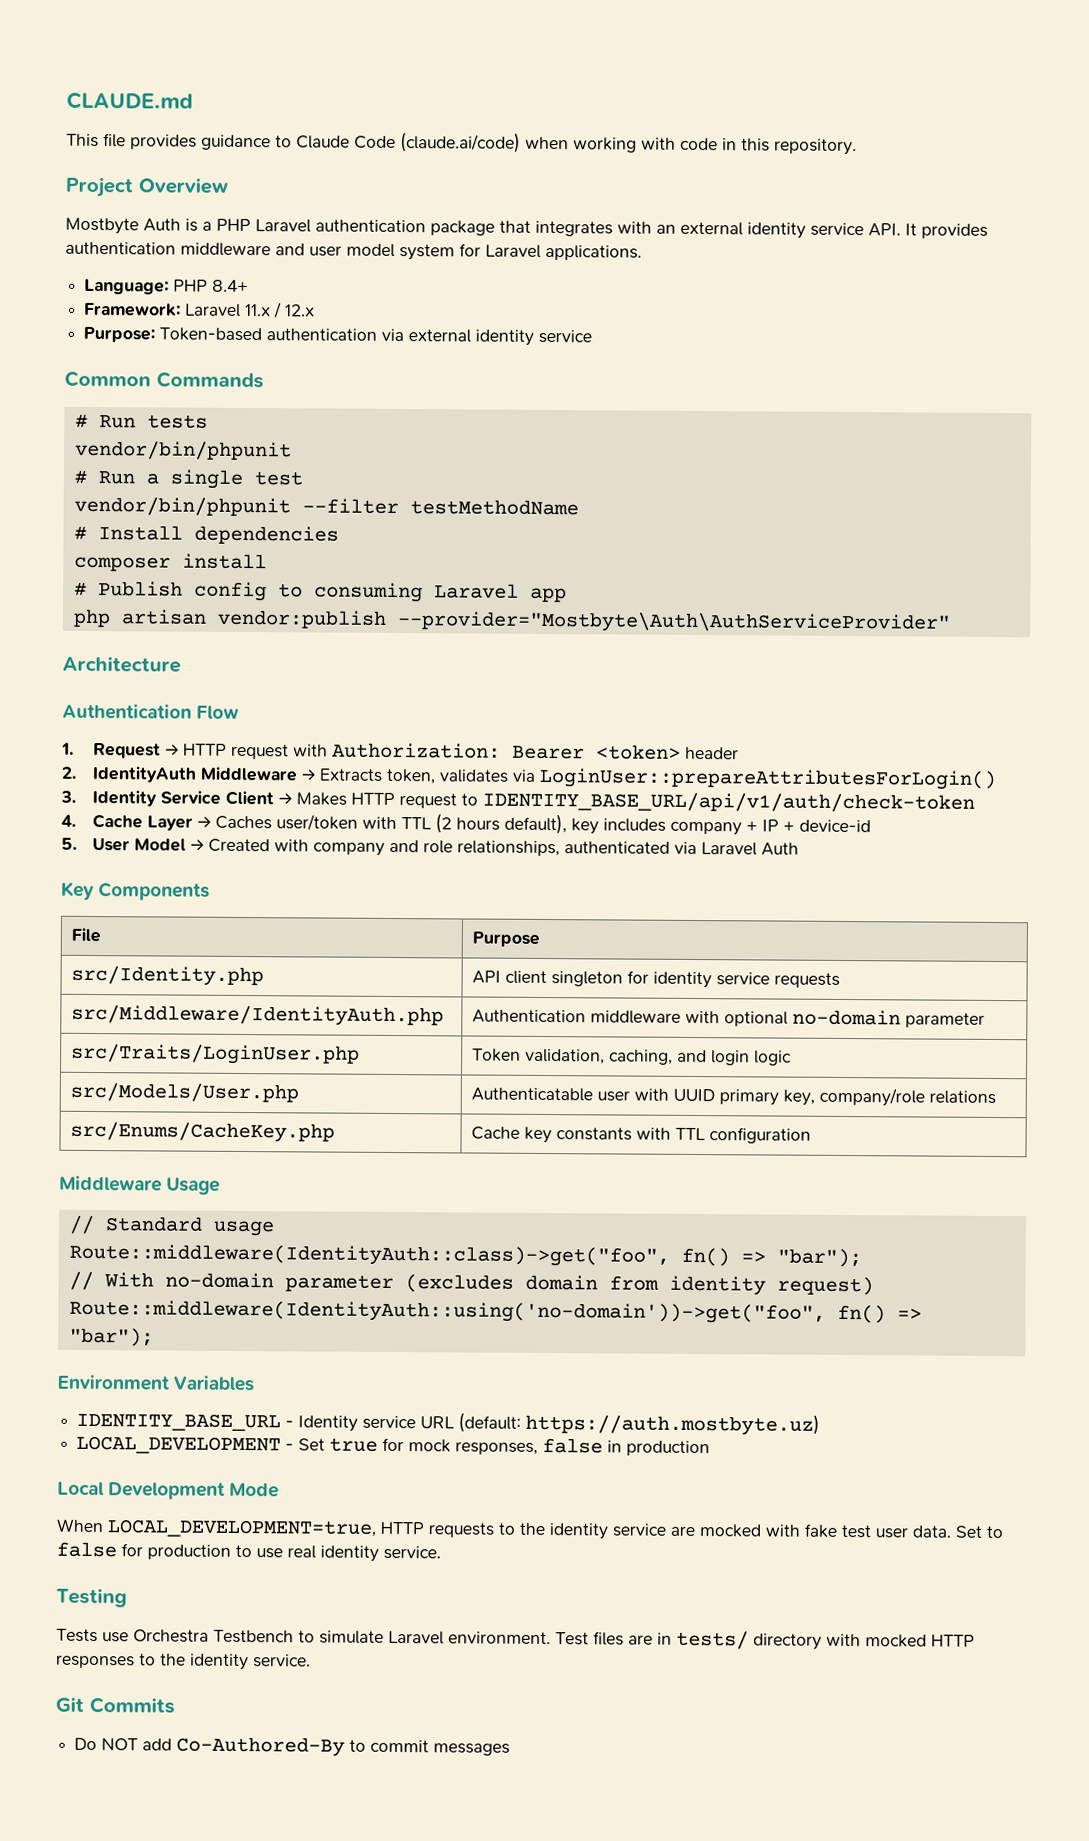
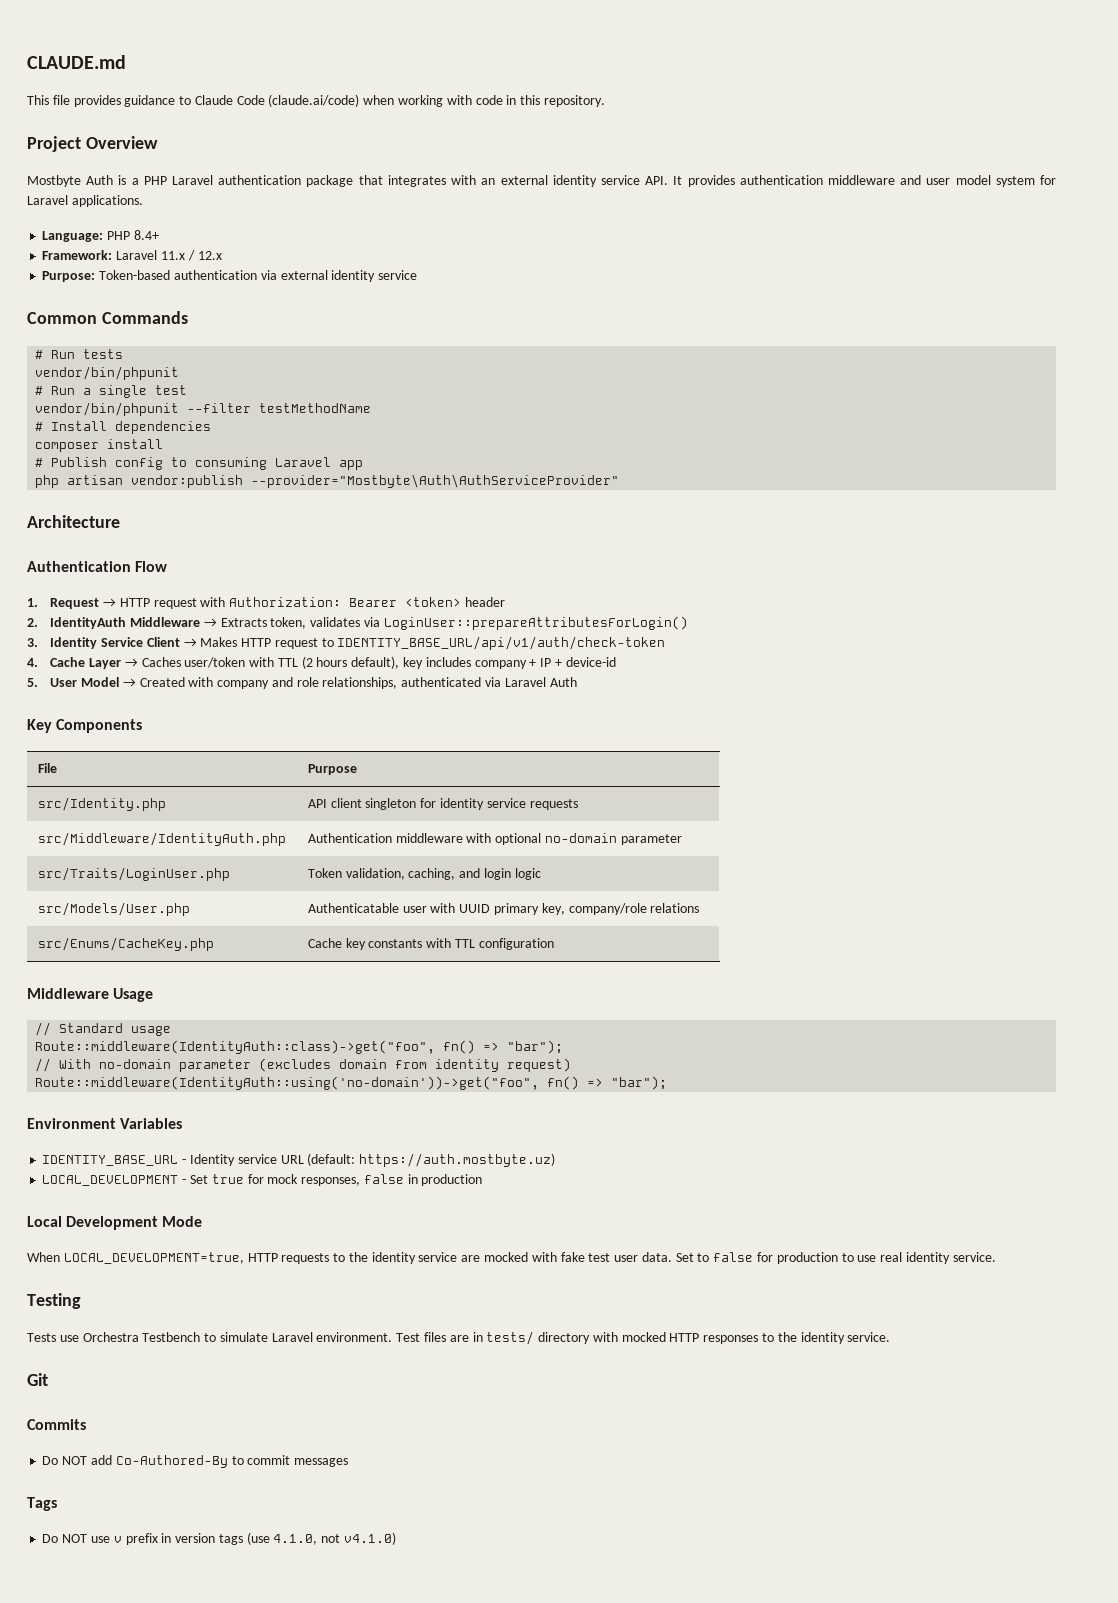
(84, 1704) none -> (48, 1379) //
(511, 1749) none -> [27,1497,57,1511] [42,1532,396,1545] // Tags // Do NOT use v prefix in version tags (use 4.1.0, not v4.1.0)

